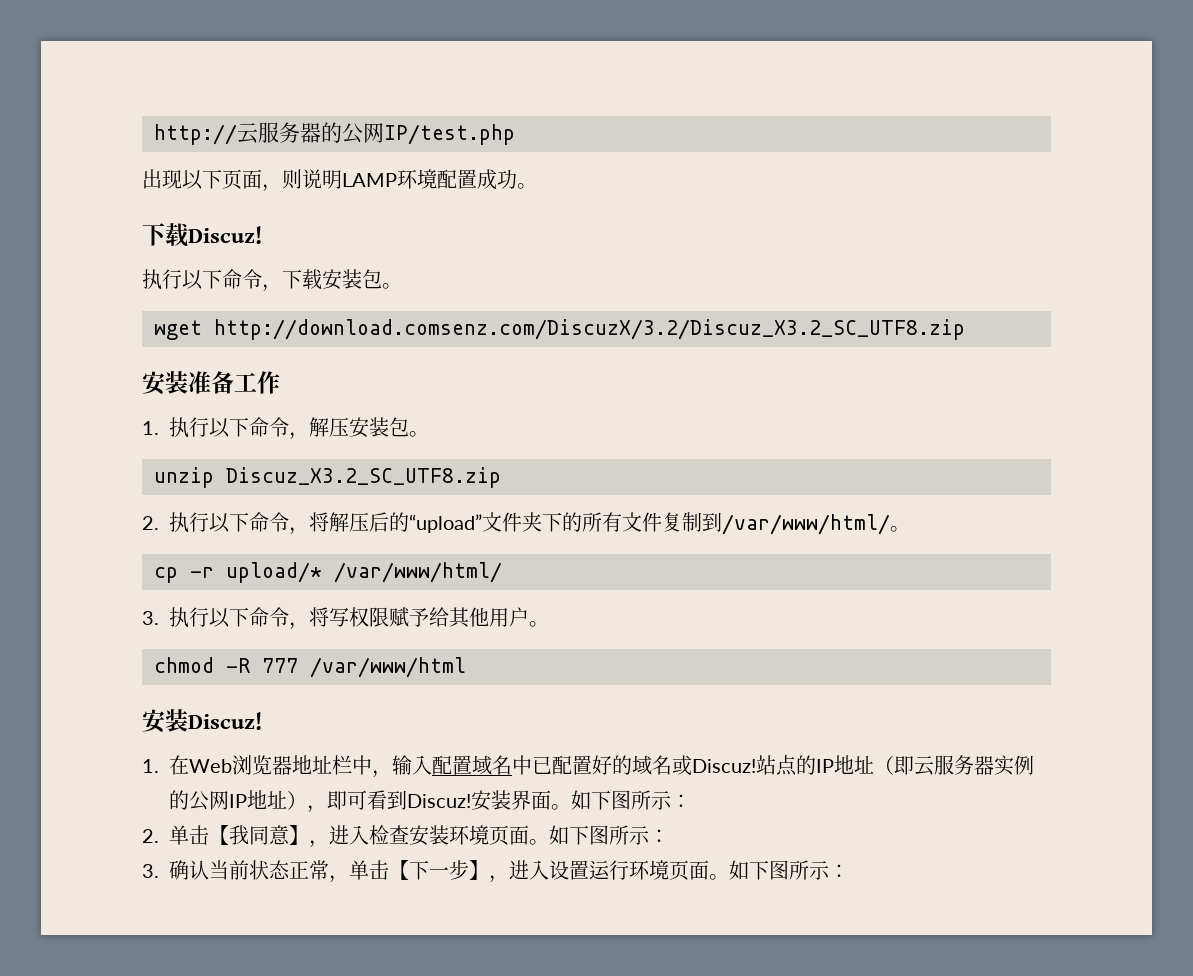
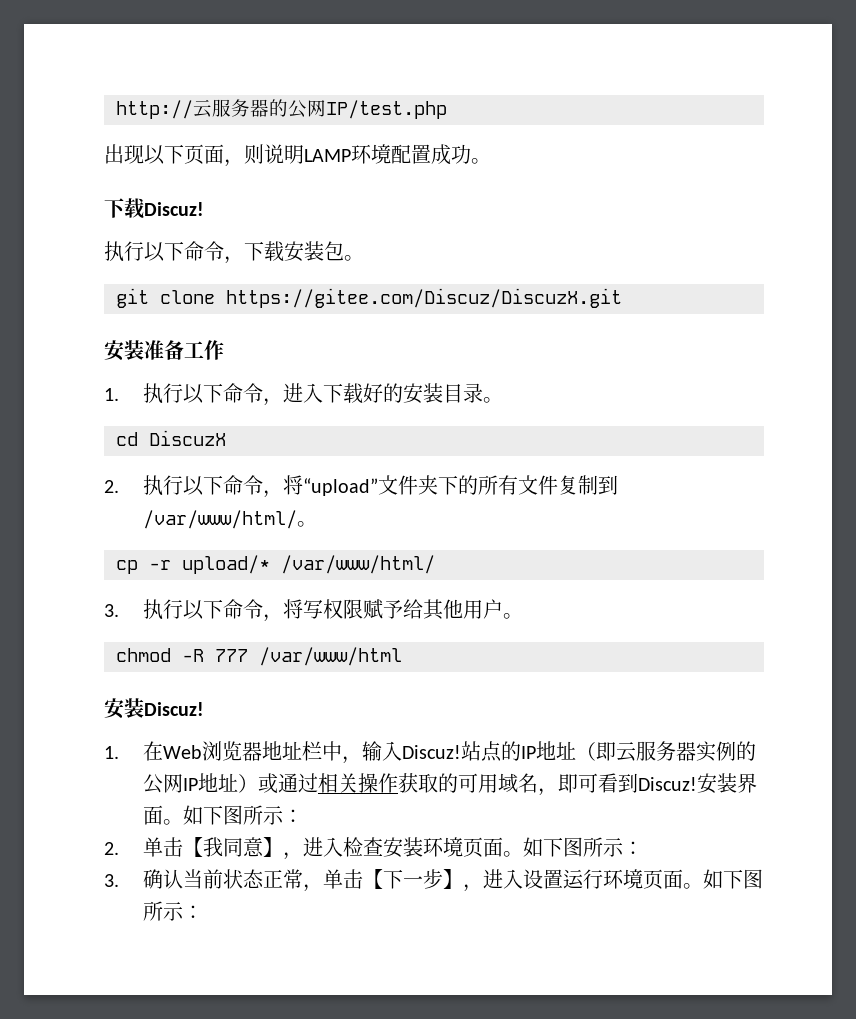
[154,319,965,340] wget http://download.comsenz.com/DiscuzX/3.2/Discuz_X3.2_SC_UTF8.zip -> [116,288,622,308] git clone https://gitee.com/Discuz/DiscuzX.git
[309,417,429,438] [154,467,501,488] 解压安装包。 // unzip Discuz_X3.2_SC_UTF8.zip -> [283,383,504,404] [116,430,226,446] 进入下载好的安装目录。 // cd DiscuzX
[329,512,409,532] 解压后的 -> (304, 485) none
[432,755,692,776] 配置域名中已配置好的域名或 -> (403, 751) none
(307, 800) none -> [258,773,539,794] 或通过相关操作获取的可用域名

